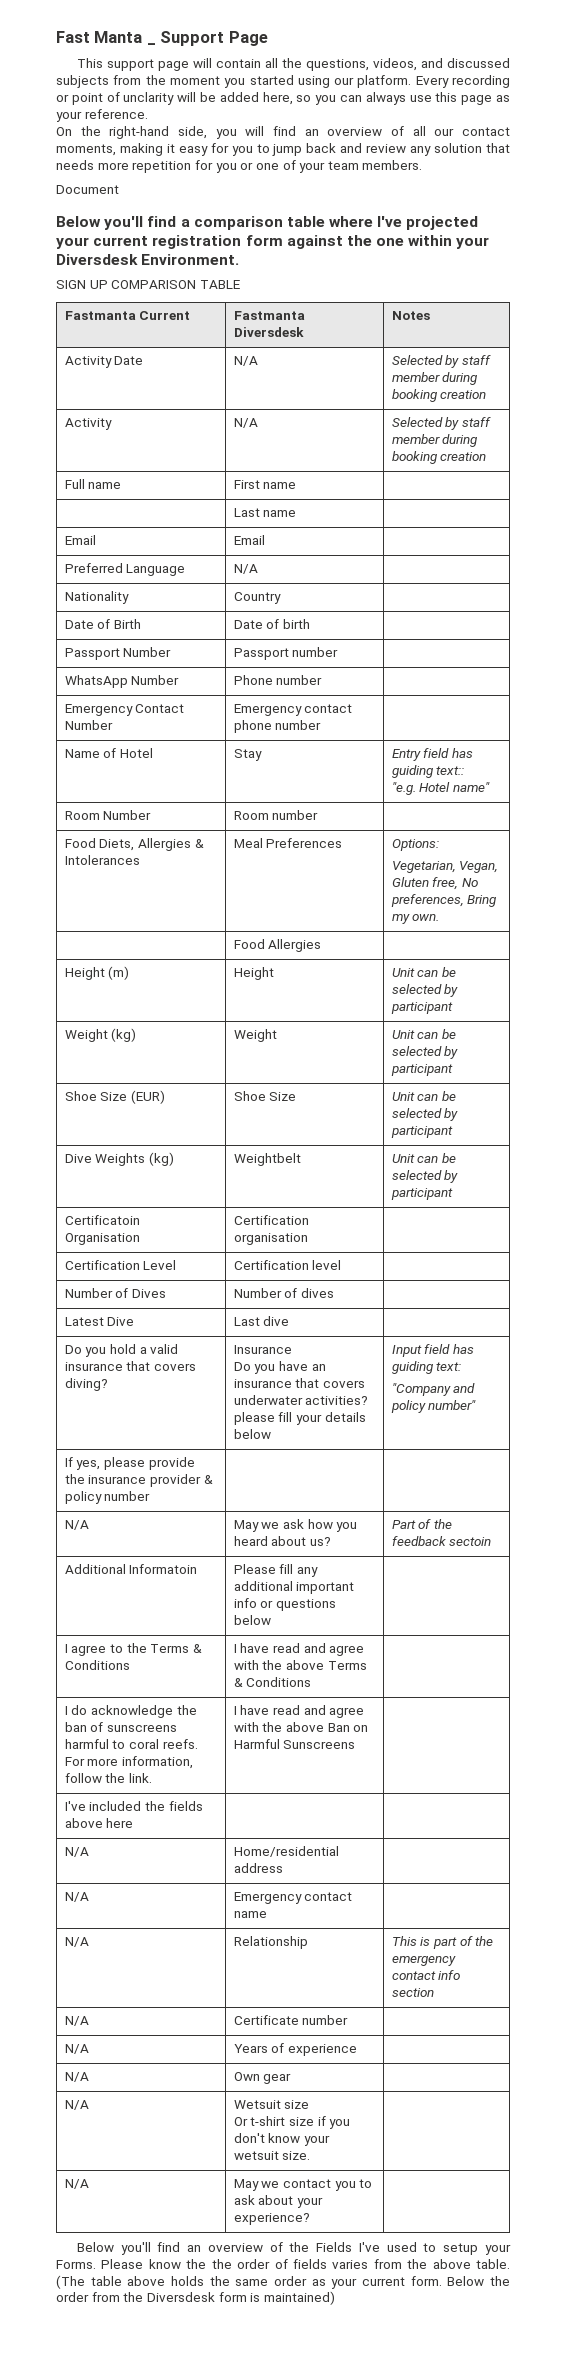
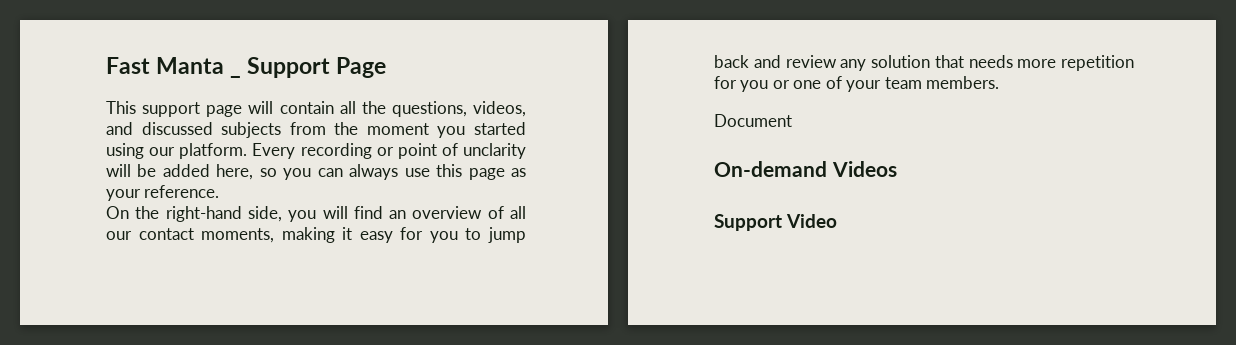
[56,216,479,230] [56,235,490,249] [56,254,240,265] [56,280,240,289] [64,311,191,320] [233,311,305,320] [233,327,304,337] [391,311,430,320] [64,356,144,368] [233,356,258,366] [391,355,492,368] [391,372,478,385] [391,389,487,402] [64,418,112,430] [233,418,258,428] [391,417,492,430] [391,434,478,447] [391,451,487,464] [64,479,122,489] [233,480,297,489] [233,508,297,517] [64,535,96,545] [233,535,265,545] [64,563,186,576] [233,564,258,574] [64,591,129,604] [233,592,281,604] [64,619,142,629] [233,619,311,629] [64,647,172,660] [233,647,339,660] [64,675,180,688] [233,675,323,685] [64,704,185,716] [64,720,113,730] [233,704,353,716] [233,720,322,733] [64,748,154,758] [233,749,262,761] [391,748,474,761] [391,765,465,778] [391,782,491,795] [64,810,152,820] [233,810,319,820] [64,838,204,851] [64,855,140,865] [233,838,343,848] [391,839,439,851] [391,861,499,873] [391,877,479,890] [390,894,497,907] [391,914,440,924] [233,939,322,952] [64,966,130,980] [233,967,274,980] [391,967,457,977] [391,984,459,997] [390,1002,453,1014] [64,1028,137,1042] [233,1029,277,1042] [391,1029,457,1039] [391,1046,459,1059] [390,1064,453,1076] [64,1090,166,1104] [233,1091,297,1101] [391,1091,457,1101] [391,1108,459,1121] [390,1126,453,1138] [64,1152,175,1166] [233,1153,301,1166] [391,1153,457,1163] [391,1170,459,1183] [390,1188,453,1200] [64,1215,140,1225] [64,1233,140,1245] [233,1215,309,1225] [233,1233,308,1245] [64,1260,177,1270] [233,1260,342,1270] [64,1288,167,1298] [233,1288,335,1298] [64,1317,135,1326] [233,1316,290,1326] [64,1344,179,1357] [64,1361,197,1371] [64,1378,108,1391] [233,1345,292,1354] [233,1361,326,1374] [233,1378,366,1388] [233,1395,369,1405] [233,1412,366,1425] [233,1429,271,1439] [391,1344,475,1357] [391,1361,462,1374] [391,1383,476,1396] [390,1400,477,1413] [64,1457,195,1470] [64,1474,213,1487] [64,1491,151,1504] [64,1520,89,1530] [233,1519,358,1532] [233,1536,332,1546] [391,1519,453,1529] [391,1536,492,1546] [64,1564,198,1574] [233,1564,319,1577] [233,1581,355,1594] [233,1598,337,1611] [233,1615,271,1625] [64,1643,202,1656] [64,1660,130,1670] [233,1643,365,1656] [233,1660,367,1670] [233,1677,312,1687] [64,1705,197,1718] [64,1722,178,1732] [64,1739,198,1749] [64,1756,194,1769] [64,1773,153,1783] [233,1705,365,1718] [233,1722,369,1732] [233,1739,356,1749] [64,1801,203,1811] [64,1818,134,1828] [64,1847,89,1857] [233,1846,339,1857] [233,1863,283,1873] [64,1892,89,1902] [233,1892,353,1904] [233,1911,267,1918] [64,1937,89,1947] [233,1936,308,1949] [391,1936,494,1949] [391,1955,456,1966] [391,1970,461,1980] [391,1988,434,1997] [64,2016,89,2026] [233,2015,349,2025] [64,2044,89,2054] [233,2043,358,2056] [64,2072,89,2082] [233,2072,292,2084] [64,2100,89,2110] [233,2100,310,2109] [233,2116,351,2129] [233,2133,331,2146] [233,2151,311,2160] [64,2179,89,2189] [233,2179,373,2191] [233,2195,324,2208] [233,2213,310,2225] [76,2242,512,2255] [56,2259,511,2269] [56,2275,511,2289] [56,2291,335,2305] Below you'll find a comparison table where I've projected your current registration form against the one within your Diversdesk Environment. // SIGN UP COMPARISON TABLE // Fastmanta Current | Fastmanta Diversdesk | Notes // Activity Date | N/A | Selected by staff member during booking creation // Activity | N/A | Selected by staff member during booking creation // Full name | First name | // | Last name | // Email | Email | // Preferred Language | N/A | // Nationality | Country | // Date of Birth | Date of birth | // Passport Number | Passport number | // WhatsApp Number | Phone number | // Emergency Contact Number | Emergency contact phone number | // Name of Hotel | Stay | Entry field has guiding text:: // "e.g. Hotel name" // Room Number | Room number | // Food Diets, Allergies & Intolerances | Meal Preferences | Options: // Vegetarian, Vegan, Gluten free, No preferences, Bring my own. // | Food Allergies | // Height (m) | Height | Unit can be selected by participant // Weight (kg) | Weight | Unit can be selected by participant // Shoe Size (EUR) | Shoe Size | Unit can be selected by participant // Dive Weights (kg) | Weightbelt | Unit can be selected by participant // Certificatoin Organisation | Certification organisation | // Certification Level | Certification level | // Number of Dives | Number of dives | // Latest Dive | Last dive | // Do you hold a valid insurance that covers diving? | Insurance // Do you have an insurance that covers underwater activities? please fill your details below | Input field has guiding text: // "Company and policy number" // If yes, please provide the insurance provider & policy number | | // N/A | May we ask how you heard about us? | Part of the feedback sectoin // Additional Informatoin | Please fill any additional important info or questions below | // I agree to the Terms & Conditions | I have read and agree with the above Terms & Conditions | // I do acknowledge the ban of sunscreens harmful to coral reefs. For more information, follow the link. | I have read and agree with the above Ban on Harmful Sunscreens | // I've included the fields above here | | // N/A | Home/residential address | // N/A | Emergency contact name | // N/A | Relationship | This is part of the emergency contact info section // N/A | Certificate number | // N/A | Years of experience | // N/A | Own gear | // N/A | Wetsuit size // Or t-shirt size if you don't know your wetsuit size. | // N/A | May we contact you to ask about your experience? | // Below you'll find an overview of the Fields I've used to setup your Forms. Please know the the order of fields varies from the above table. (The table above holds the same order as your current form. Below the order from the Diversdesk form is maintained) -> [714,161,897,177] [714,214,838,231] On-demand Videos // Support Video

